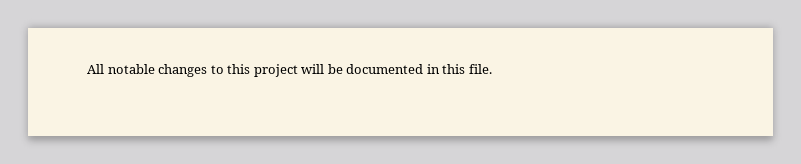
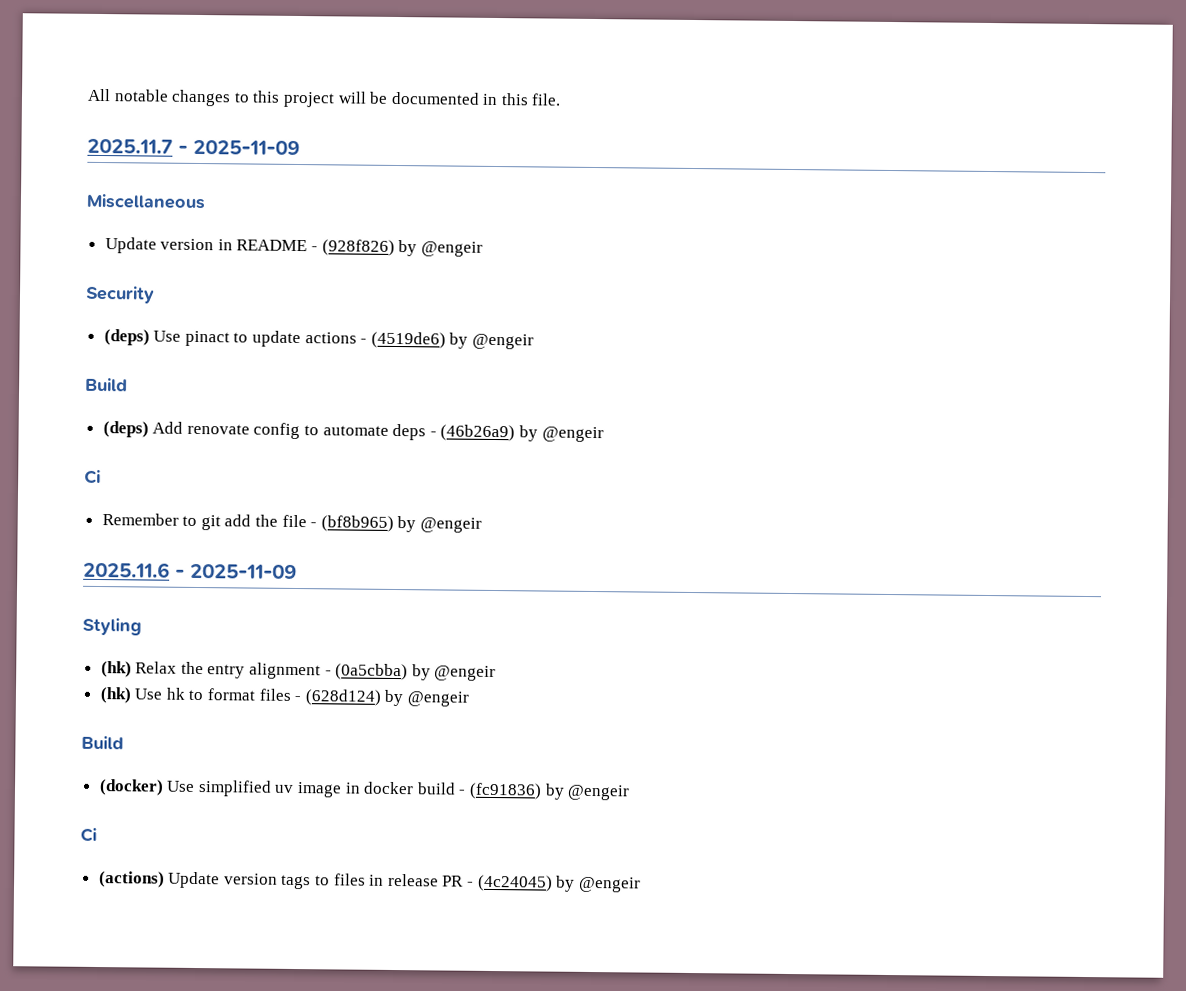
(492, 69) none -> [87,138,300,156] [86,193,206,210] [104,237,483,257] [85,285,155,304] [103,329,535,350] [85,377,128,392] [102,421,604,443] [84,469,101,485] [101,513,483,533] [83,561,297,579] [82,617,142,636] [100,661,497,682] [99,687,471,707] [81,735,124,750] [98,779,631,801] [80,827,97,842] [98,871,641,893] // 2025.11.7 - 2025-11-09 // Miscellaneous // Update version in README - (928f826) by @engeir // Security // (deps) Use pinact to update actions - (4519de6) by @engeir // Build // (deps) Add renovate config to automate deps - (46b26a9) by @engeir // Ci // Remember to git add the file - (bf8b965) by @engeir // 2025.11.6 - 2025-11-09 // Styling // (hk) Relax the entry alignment - (0a5cbba) by @engeir // (hk) Use hk to format files - (628d124) by @engeir // Build // (docker) Use simplified uv image in docker build - (fc91836) by @engeir // Ci // (actions) Update version tags to files in release PR - (4c24045) by @engeir

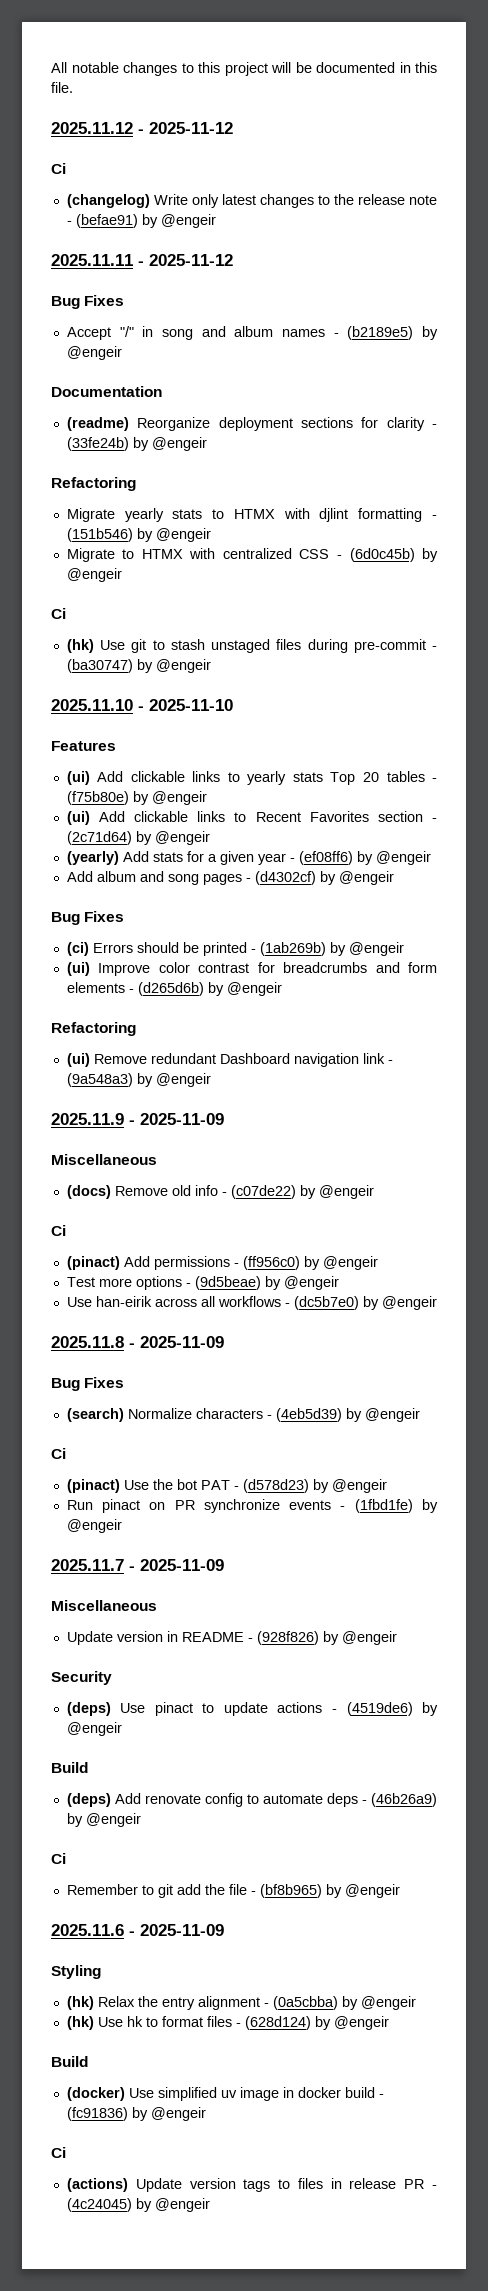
(562, 99) none -> [51,122,233,134] [51,163,66,174] [66,194,438,208] [66,214,216,228] [51,254,233,266] [51,295,125,309] [66,326,438,340] [66,346,122,360] [51,386,162,397] [66,417,438,431] [66,437,207,451] [51,477,136,491] [66,508,438,522] [66,528,211,542] [66,548,439,562] [66,568,122,582] [51,608,66,619] [66,639,437,653] [66,659,211,673] [51,699,233,711] [51,741,116,751] [66,771,437,785] [66,791,207,805] [66,811,438,825] [66,831,210,845] [66,851,431,865] [66,871,394,885] [51,911,125,925] [66,942,404,956] [66,962,437,976] [66,982,282,996] [51,1022,136,1036] [66,1053,393,1067] [66,1073,211,1087] [51,1113,224,1125] [51,1154,157,1165] [66,1185,374,1199] [51,1225,66,1236] [66,1256,378,1270] [66,1276,339,1290] [66,1296,437,1310] [51,1336,224,1348] [51,1377,125,1391] [66,1408,420,1422] [51,1448,66,1459] [66,1479,387,1493] [66,1499,439,1513] [66,1519,122,1533] // 2025.11.12 - 2025-11-12 // Ci // (changelog) Write only latest changes to the release note - (befae91) by @engeir // 2025.11.11 - 2025-11-12 // Bug Fixes // Accept "/" in song and album names - (b2189e5) by @engeir // Documentation // (readme) Reorganize deployment sections for clarity - (33fe24b) by @engeir // Refactoring // Migrate yearly stats to HTMX with djlint formatting - (151b546) by @engeir // Migrate to HTMX with centralized CSS - (6d0c45b) by @engeir // Ci // (hk) Use git to stash unstaged files during pre-commit - (ba30747) by @engeir // 2025.11.10 - 2025-11-10 // Features // (ui) Add clickable links to yearly stats Top 20 tables - (f75b80e) by @engeir // (ui) Add clickable links to Recent Favorites section - (2c71d64) by @engeir // (yearly) Add stats for a given year - (ef08ff6) by @engeir // Add album and song pages - (d4302cf) by @engeir // Bug Fixes // (ci) Errors should be printed - (1ab269b) by @engeir // (ui) Improve color contrast for breadcrumbs and form elements - (d265d6b) by @engeir // Refactoring // (ui) Remove redundant Dashboard navigation link - (9a548a3) by @engeir // 2025.11.9 - 2025-11-09 // Miscellaneous // (docs) Remove old info - (c07de22) by @engeir // Ci // (pinact) Add permissions - (ff956c0) by @engeir // Test more options - (9d5beae) by @engeir // Use han-eirik across all workflows - (dc5b7e0) by @engeir // 2025.11.8 - 2025-11-09 // Bug Fixes // (search) Normalize characters - (4eb5d39) by @engeir // Ci // (pinact) Use the bot PAT - (d578d23) by @engeir // Run pinact on PR synchronize events - (1fbd1fe) by @engeir

